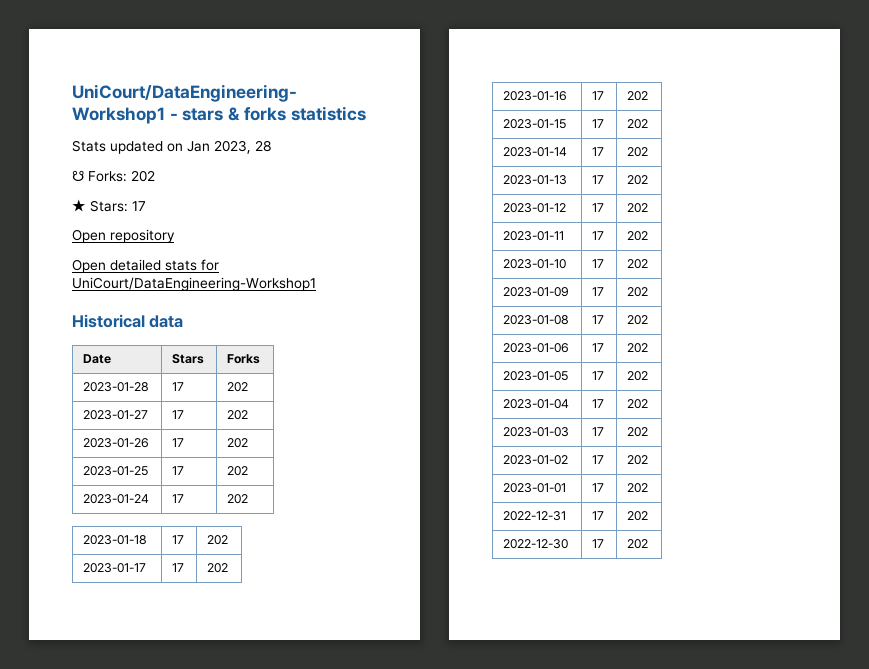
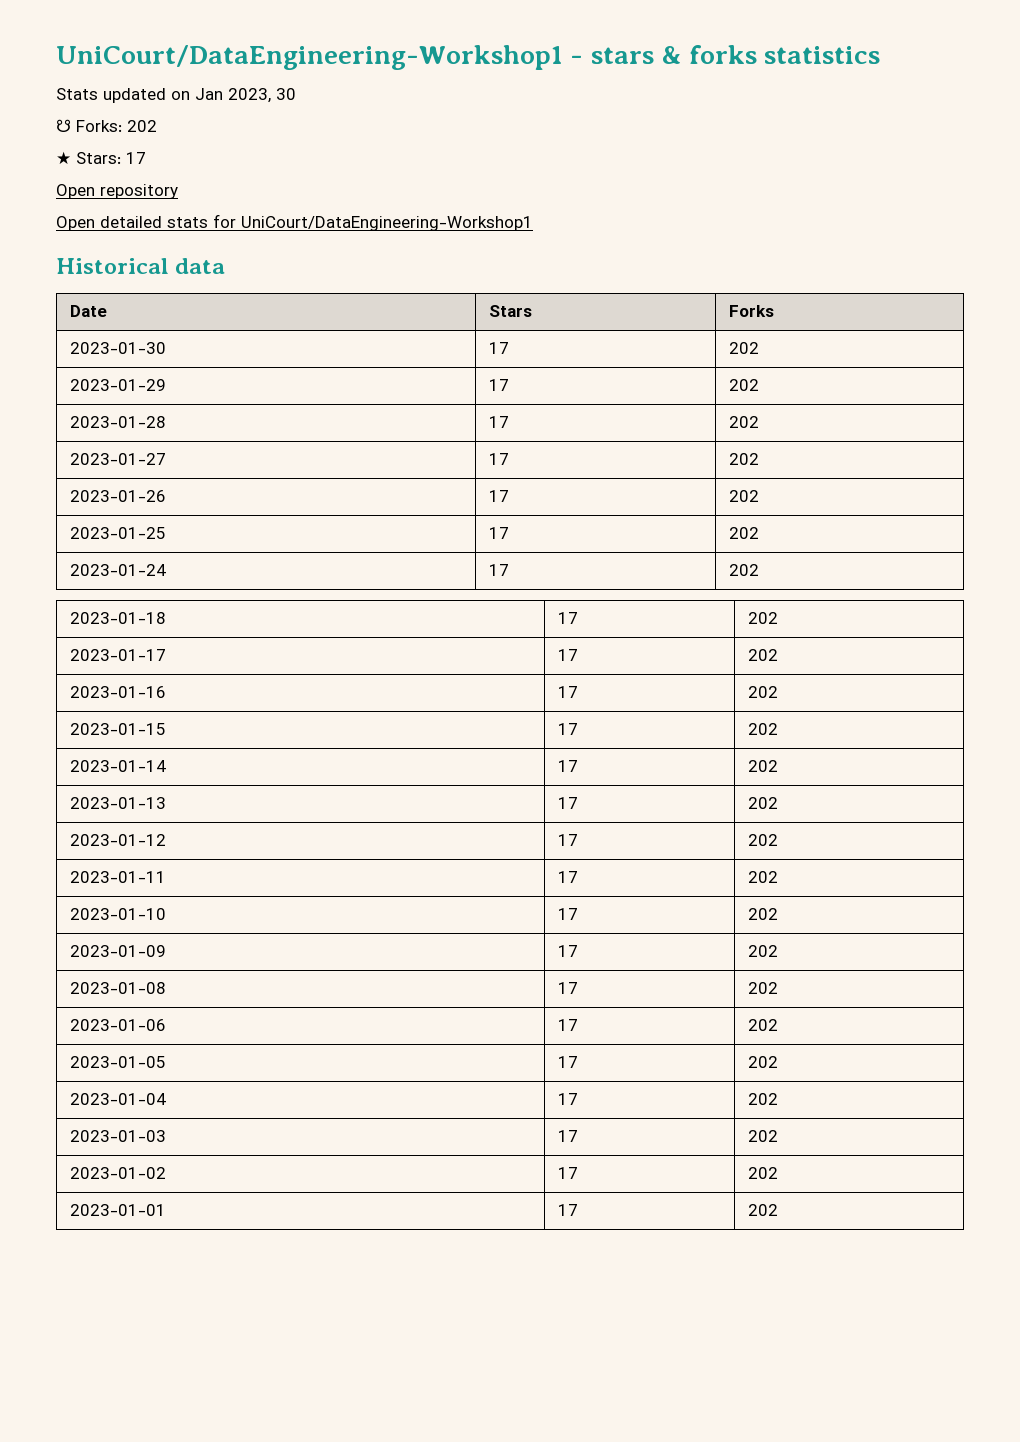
[255,140,271,152] 28 -> [276,88,296,100] 30
(261, 359) none -> [69,342,166,354] [488,342,509,354] [728,342,759,354] [69,379,166,391] [488,379,509,391] [728,379,759,391] // 2023-01-30 | 17 | 202 // 2023-01-29 | 17 | 202
[503,511,567,521] [592,511,605,520] [627,511,649,521] [503,539,569,549] [592,539,605,548] [627,539,649,549] // 2022-12-31 | 17 | 202 // 2022-12-30 | 17 | 202 -> (778, 1210) none

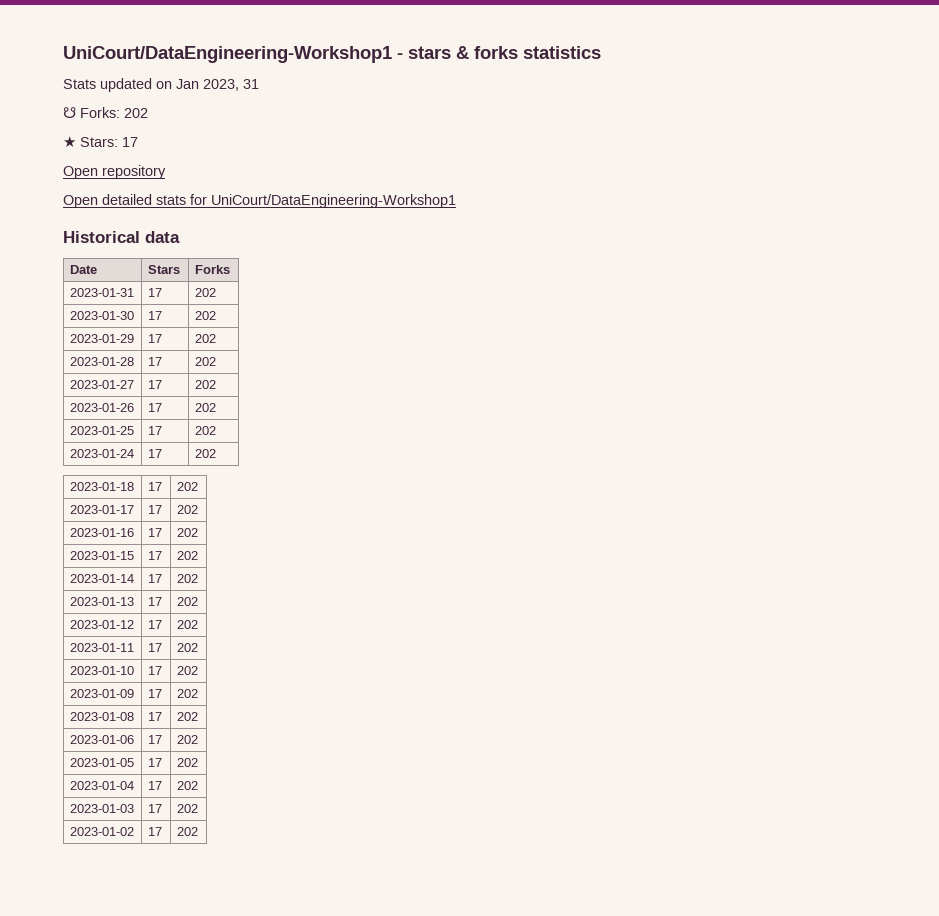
[276,88,296,100] 30 -> [243,79,259,89] 31
(774, 311) none -> [69,288,134,297] [147,288,162,297] [194,288,216,297] // 2023-01-31 | 17 | 202
[69,1204,166,1216] [557,1204,578,1216] [747,1204,778,1216] // 2023-01-01 | 17 | 202 -> (198, 831) none

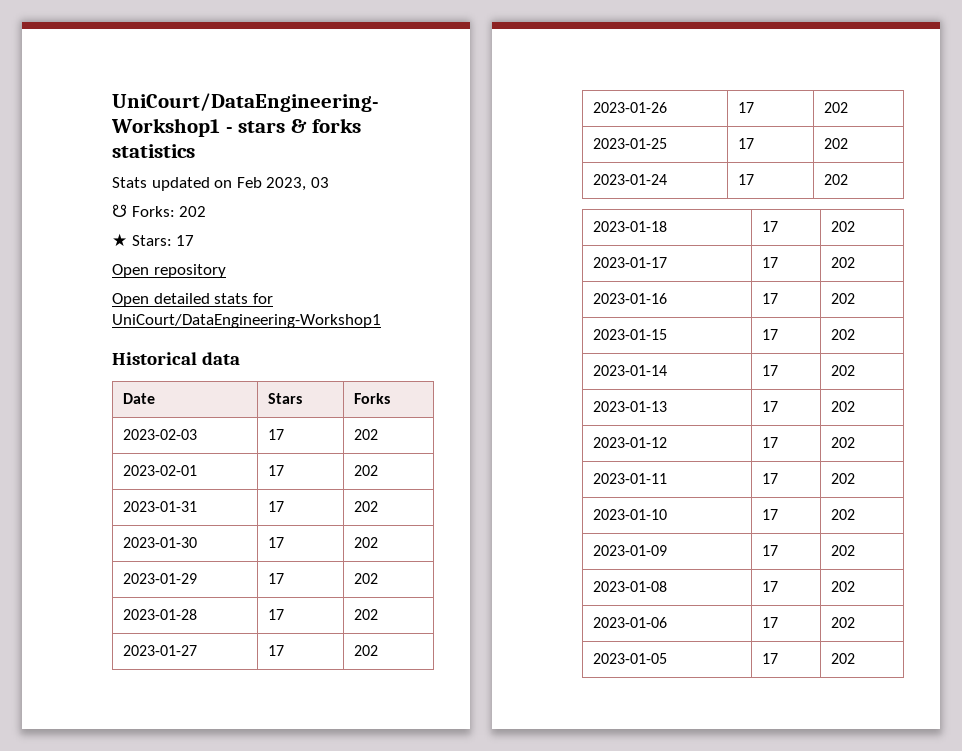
[176,79,259,91] Jan 2023, 31 -> [236,177,329,191] Feb 2023, 03
(230, 269) none -> [123,429,198,440] [268,429,285,440] [354,429,379,440] [123,465,198,476] [268,465,285,476] [354,465,379,476] // 2023-02-03 | 17 | 202 // 2023-02-01 | 17 | 202
[69,781,134,790] [147,781,162,790] [176,781,198,790] [69,804,134,813] [147,804,162,813] [176,804,198,813] [69,827,134,836] [147,827,162,836] [176,827,198,836] // 2023-01-04 | 17 | 202 // 2023-01-03 | 17 | 202 // 2023-01-02 | 17 | 202 -> (856, 658) none

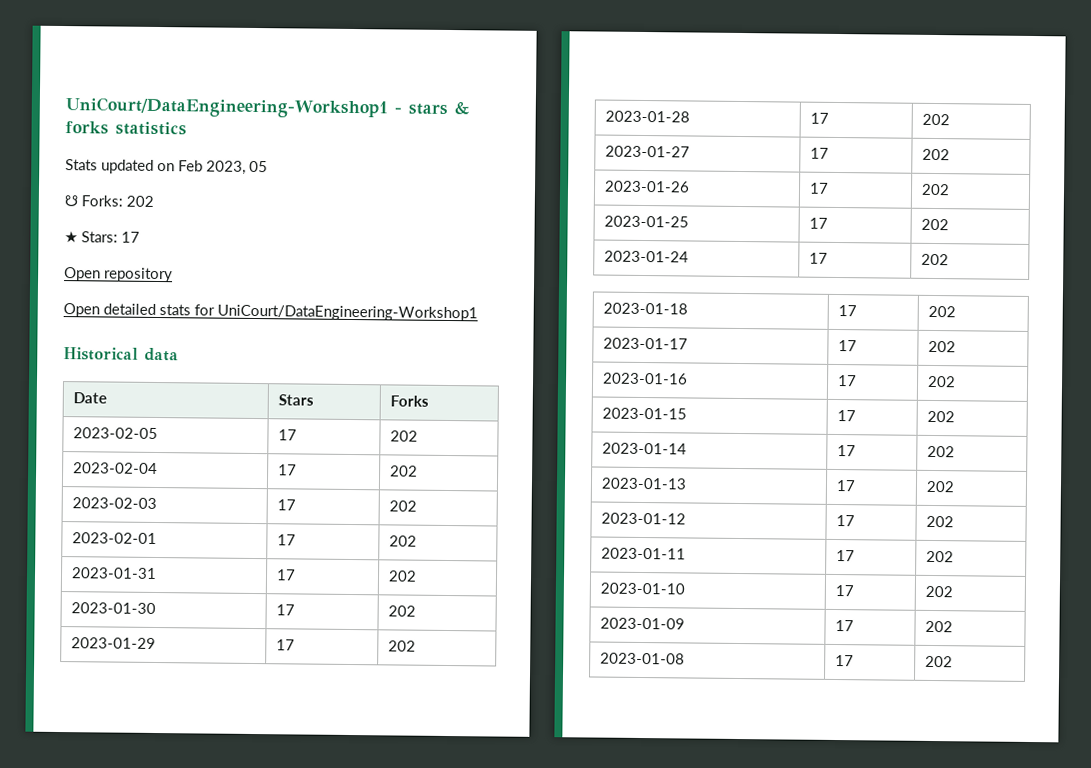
[310,177,329,188] 03 -> [249,160,268,173] 05
(391, 398) none -> [73,427,159,440] [278,429,298,441] [390,430,419,442] [73,462,159,475] [278,464,298,476] [390,465,419,477] // 2023-02-05 | 17 | 202 // 2023-02-04 | 17 | 202
[593,617,668,628] [762,617,779,628] [831,617,856,628] [593,653,668,664] [762,653,779,664] [831,653,856,664] // 2023-01-06 | 17 | 202 // 2023-01-05 | 17 | 202 -> (954, 661) none

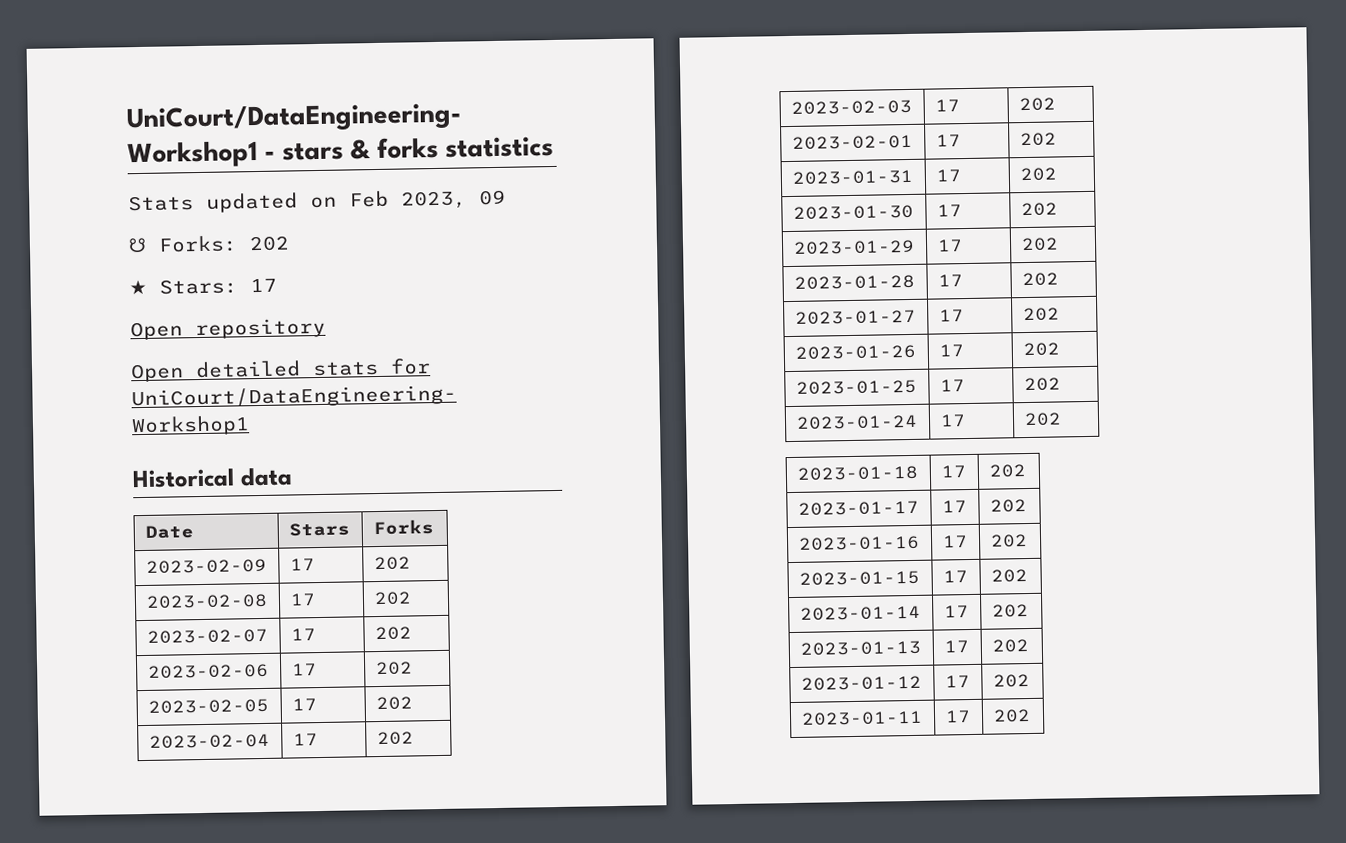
[249,160,268,173] 05 -> [479,189,506,206] 09
(430, 401) none -> [145,558,267,574] [289,558,315,571] [373,556,411,571] [145,593,268,609] [289,593,316,606] [373,591,412,606] [146,628,268,644] [290,628,316,641] [374,626,412,641] [147,663,269,679] [291,663,317,676] [375,661,413,676] // 2023-02-09 | 17 | 202 // 2023-02-08 | 17 | 202 // 2023-02-07 | 17 | 202 // 2023-02-06 | 17 | 202
[600,582,686,595] [835,585,855,597] [925,585,954,598] [600,617,686,630] [835,619,855,632] [925,620,954,633] [600,652,686,665] [835,654,855,667] [925,655,954,668] // 2023-01-10 | 17 | 202 // 2023-01-09 | 17 | 202 // 2023-01-08 | 17 | 202 -> (1031, 715) none

